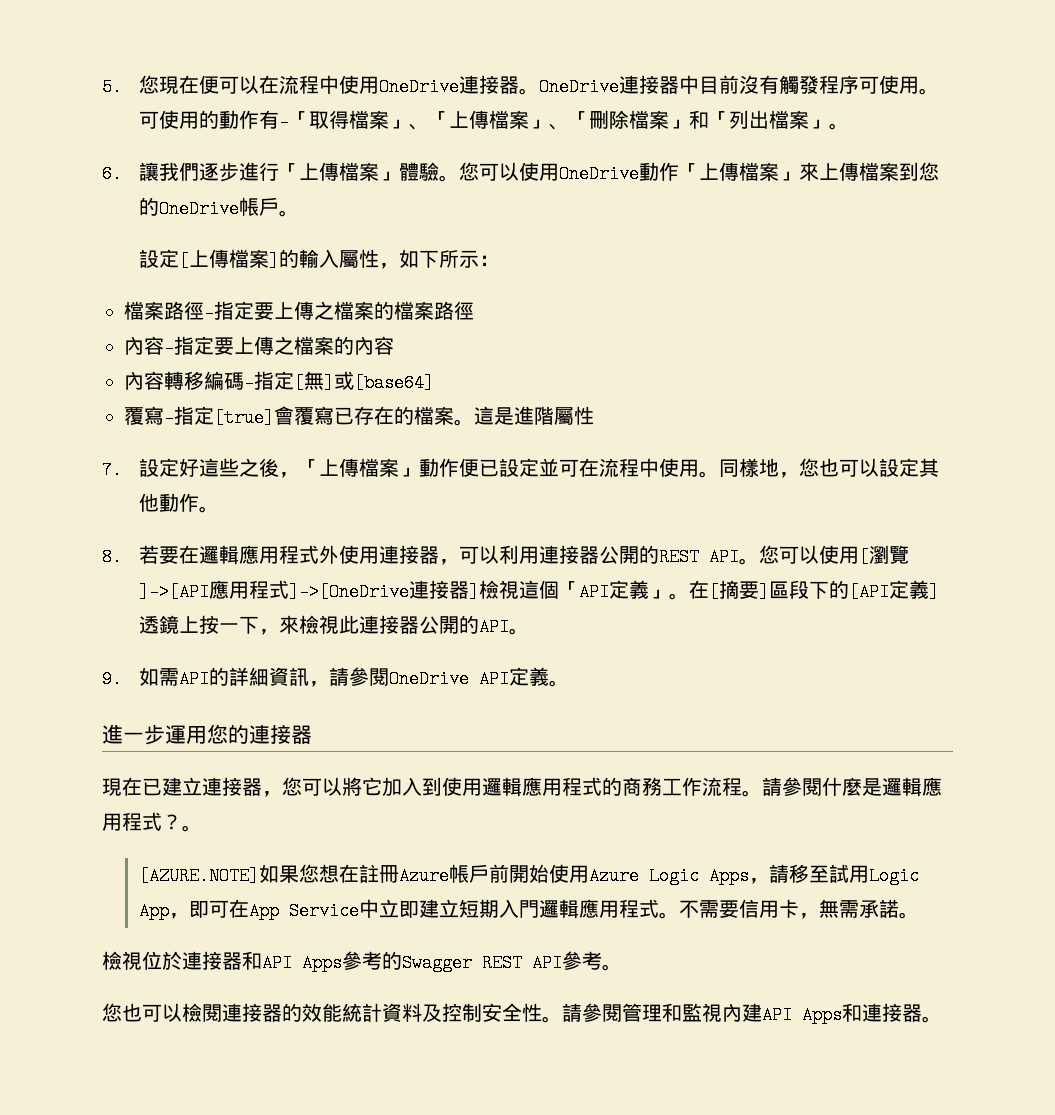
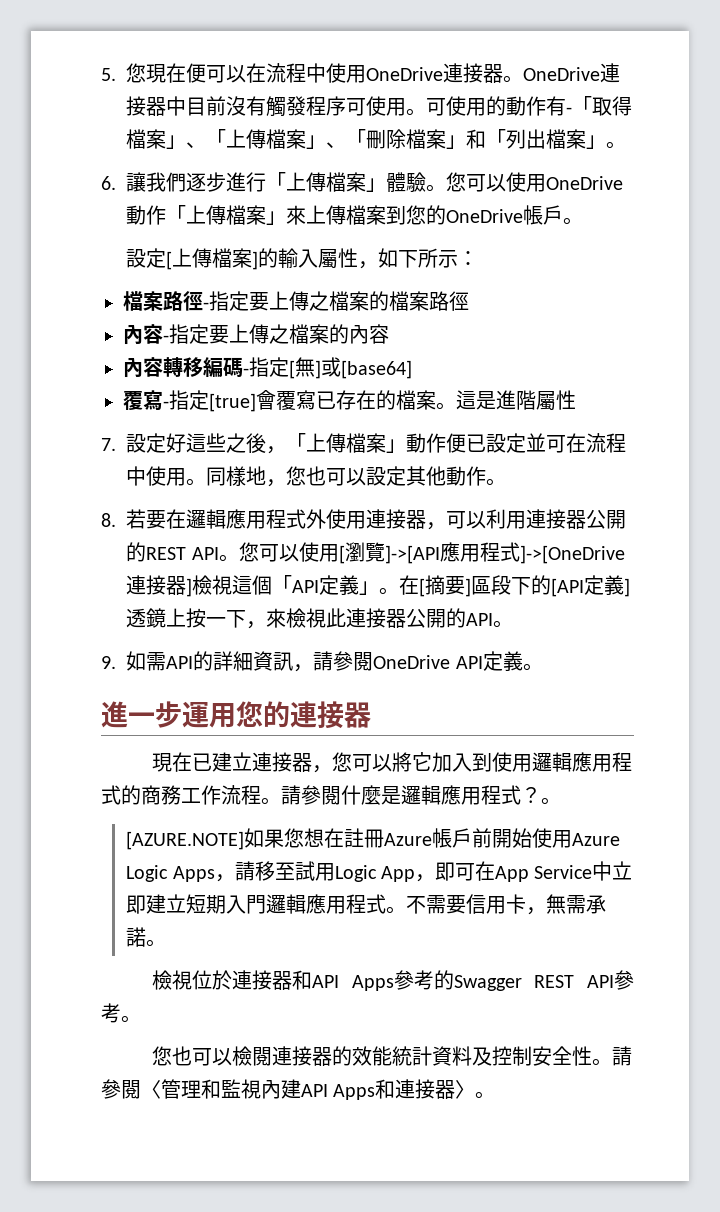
(622, 1013) none -> [141,1080,161,1099] 〈
(922, 1013) none -> [455,1080,476,1099] 〉

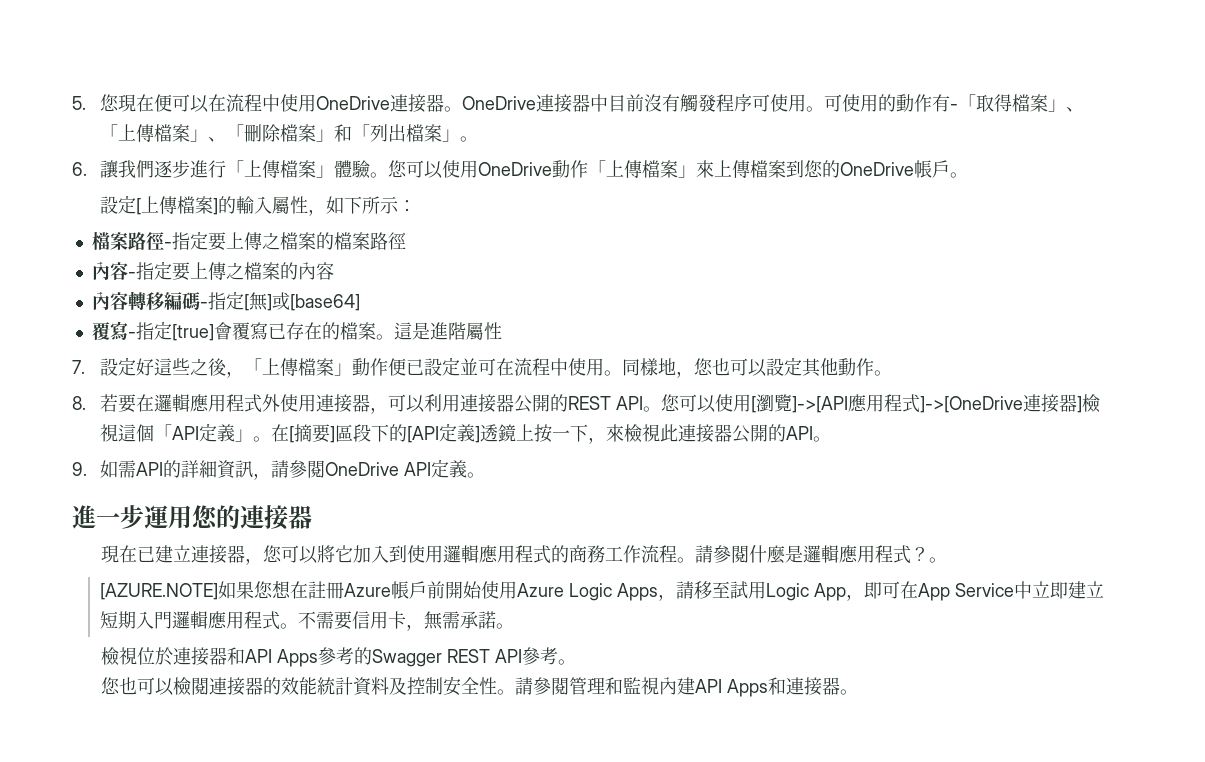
[141,1080,161,1099] 〈 -> (569, 686) none
[455,1080,476,1099] 〉 -> (840, 686) none

